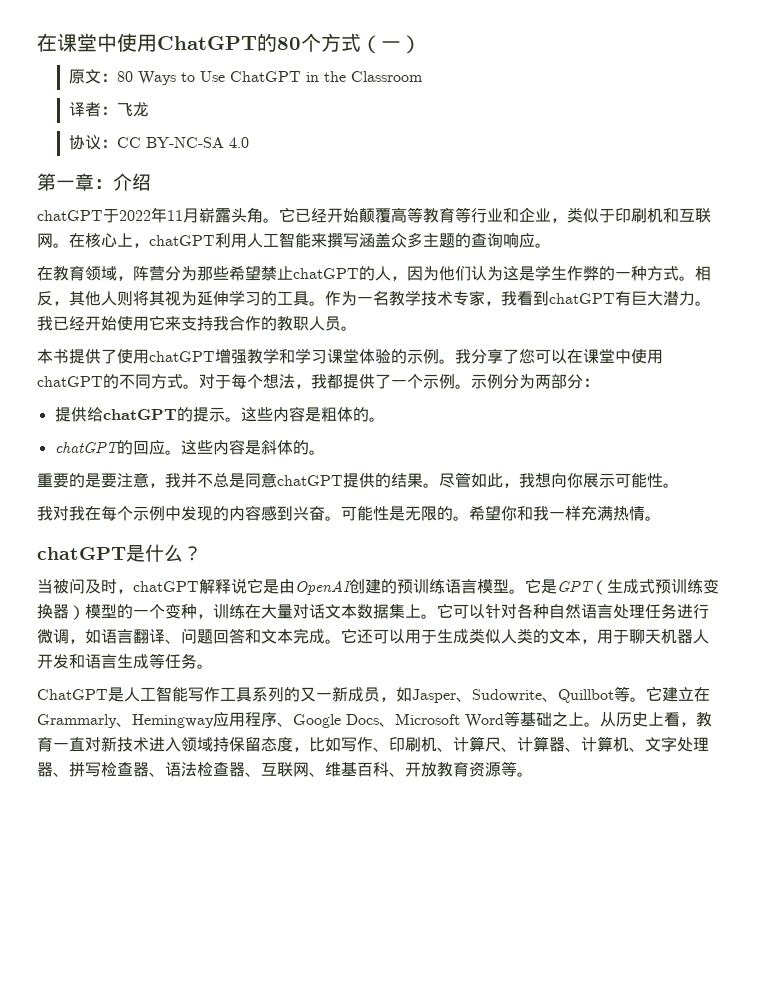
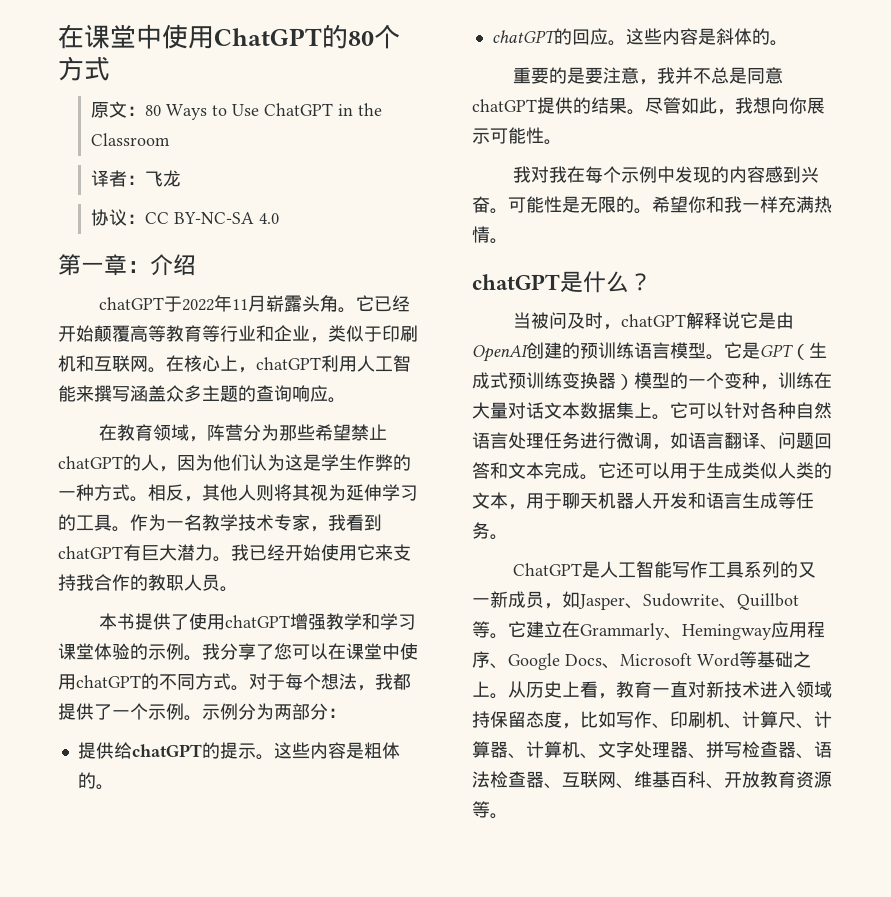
[361,35,421,54] （一） -> (110, 68) none

